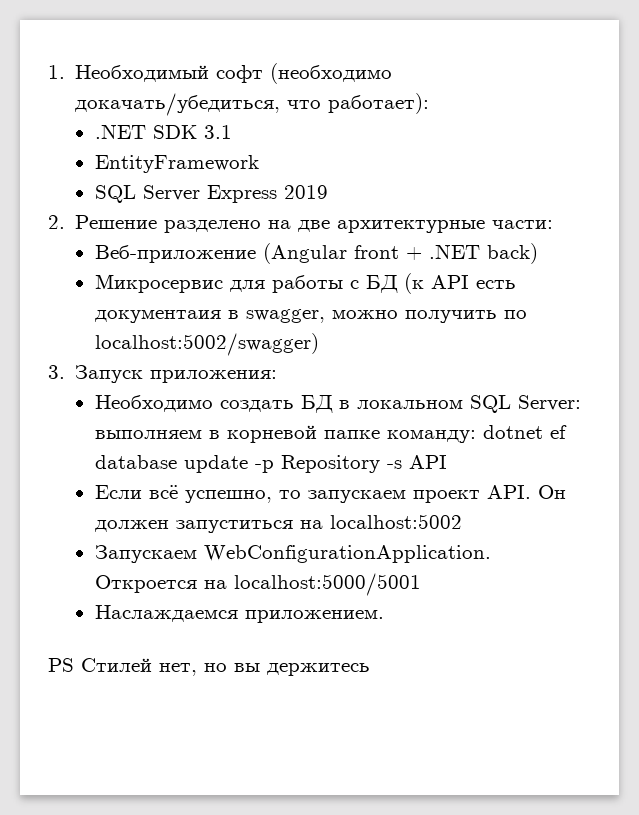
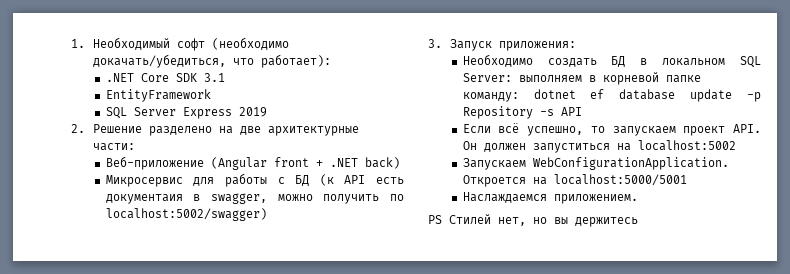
(146, 131) none -> [140,73,169,82] Core

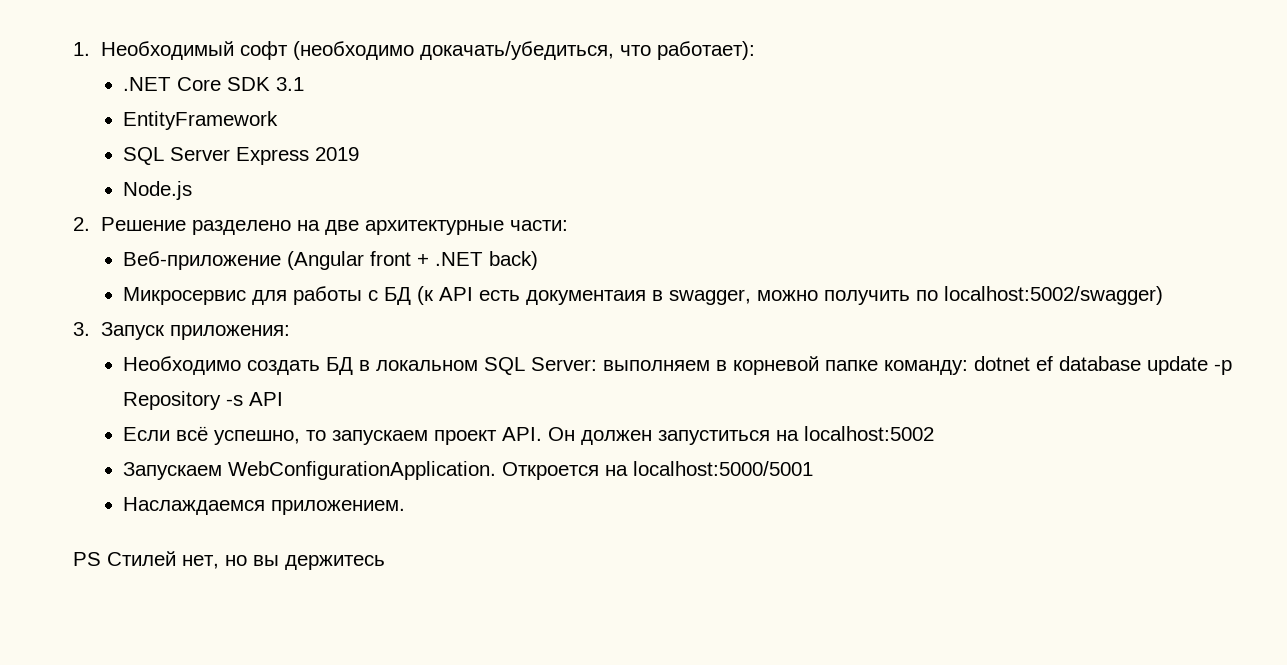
(267, 112) none -> [123,181,193,200] // Node.js

